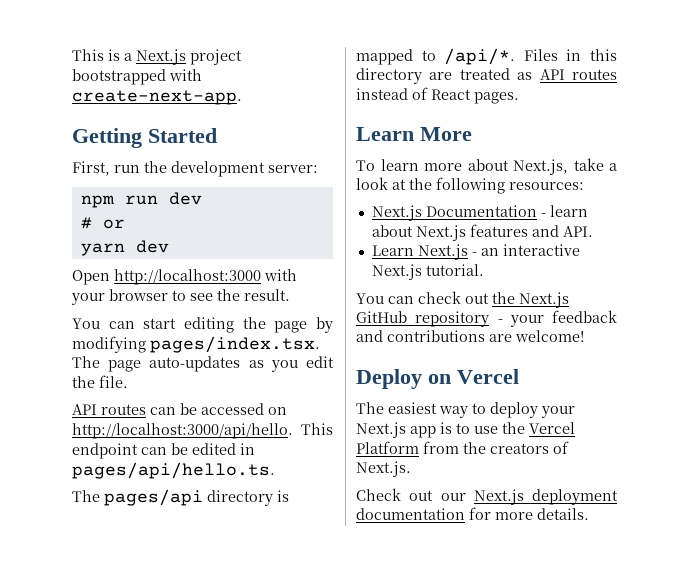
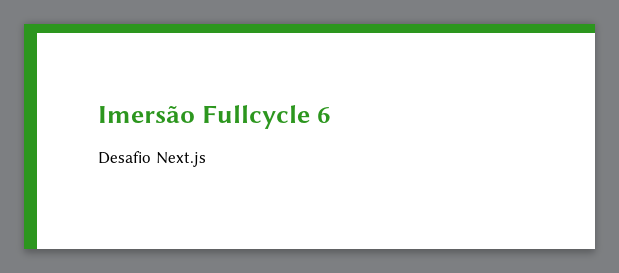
[72,49,242,65] [72,69,202,85] [72,90,242,105] [72,128,217,148] [72,161,318,177] [80,192,202,208] [80,217,125,229] [80,240,169,256] [72,269,297,285] [71,289,290,305] [72,317,333,333] [72,336,320,353] [72,356,334,372] [72,375,128,388] [72,403,287,415] [72,423,333,439] [72,443,255,459] [72,462,275,479] [72,489,289,506] [356,48,617,65] [356,68,617,84] [356,87,519,104] [356,127,472,141] [356,158,617,175] [356,177,584,194] [371,205,588,221] [371,224,593,241] [371,244,580,260] [371,264,484,280] [356,291,569,308] [356,310,617,327] [356,330,584,342] [356,369,519,389] [356,402,575,418] [356,422,575,438] [356,441,569,454] [356,461,411,477] [356,488,618,505] [356,507,589,520] This is a Next.js project bootstrapped with create-next-app. // Getting Started // First, run the development server: // npm run dev // # or // yarn dev // Open http://localhost:3000 with your browser to see the result. // You can start editing the page by modifying pages/index.tsx. The page auto-updates as you edit the file. // API routes can be accessed on http://localhost:3000/api/hello. This endpoint can be edited in pages/api/hello.ts. // The pages/api directory is mapped to /api/*. Files in this directory are treated as API routes instead of React pages. // Learn More // To learn more about Next.js, take a look at the following resources: // Next.js Documentation - learn about Next.js features and API. // Learn Next.js - an interactive Next.js tutorial. // You can check out the Next.js GitHub repository - your feedback and contributions are welcome! // Deploy on Vercel // The easiest way to deploy your Next.js app is to use the Vercel Platform from the creators of Next.js. // Check out our Next.js deployment documentation for more details. -> [98,105,332,129] [98,151,206,167] Imersão Fullcycle 6 // Desafio Next.js

